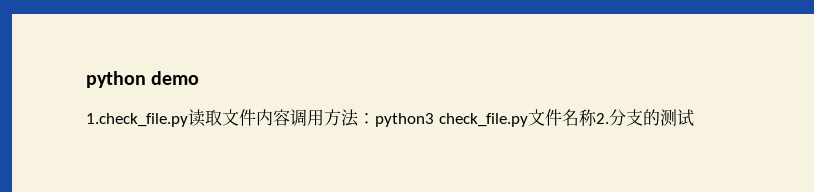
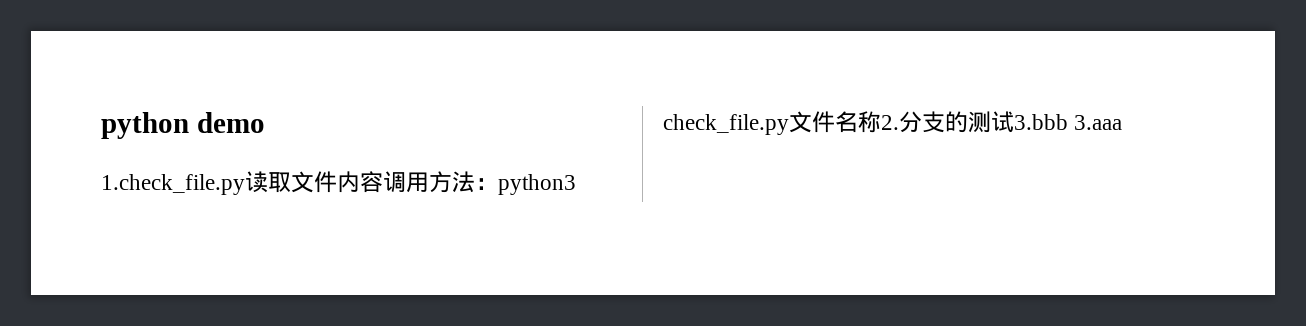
(694, 118) none -> [1014,114,1123,130] 3.bbb 3.aaa

